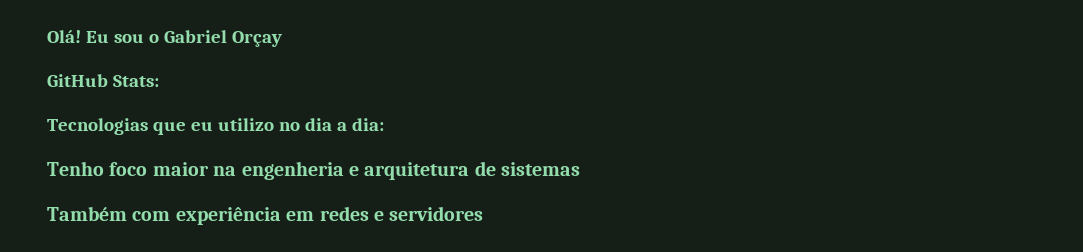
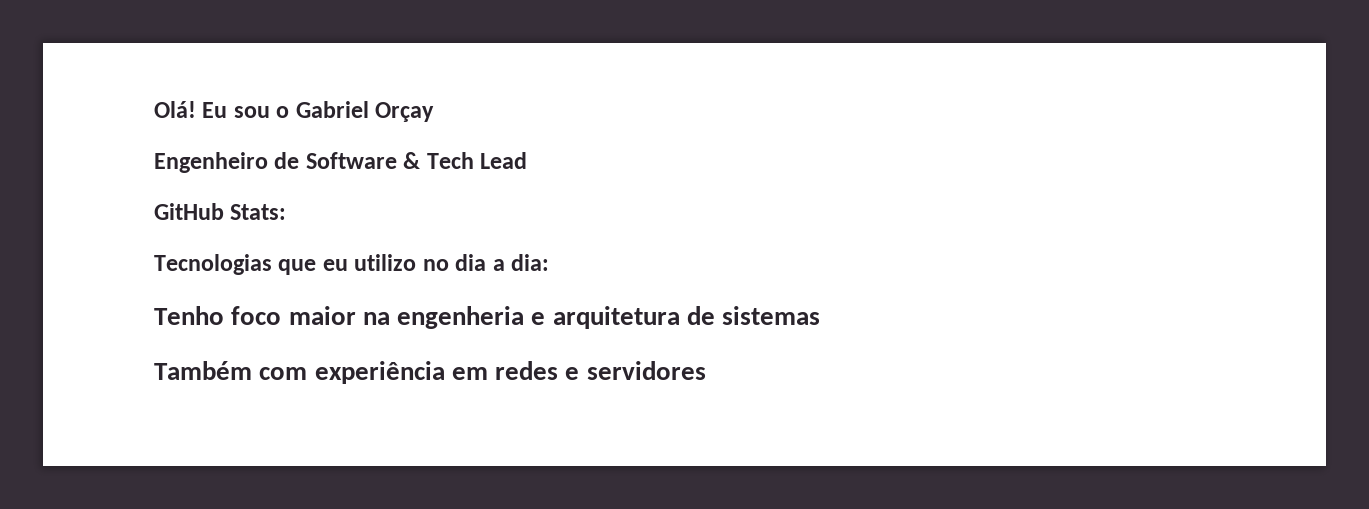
(282, 39) none -> [154,152,528,173] // Engenheiro de Software & Tech Lead

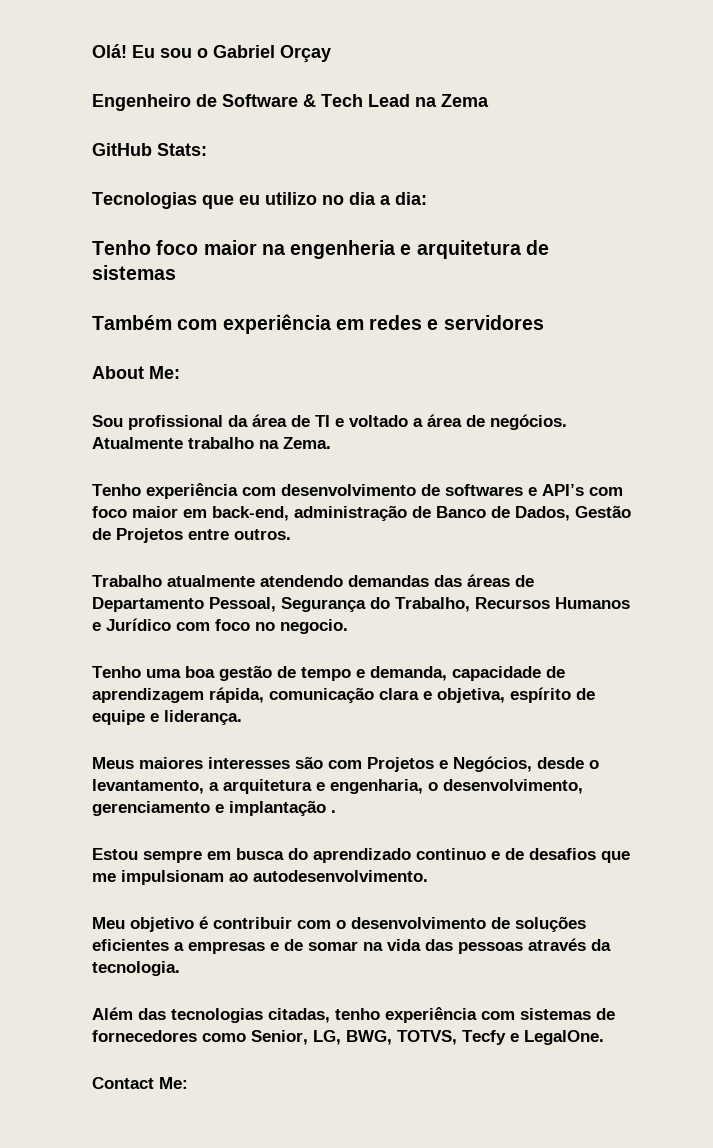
(528, 160) none -> [415,94,489,107] na Zema
(706, 370) none -> [92,366,180,379] [92,414,567,430] [92,437,331,449] [92,483,623,499] [92,505,631,521] [92,528,291,543] [92,574,534,587] [92,597,630,612] [92,618,348,634] [92,665,565,681] [92,687,595,703] [92,710,242,725] [92,756,599,772] [92,779,583,794] [92,800,336,816] [92,848,630,863] [92,870,428,885] [92,916,586,932] [92,938,611,954] [92,961,180,976] [92,1007,615,1023] [92,1030,604,1045] [92,1077,188,1089] // About Me: // Sou profissional da área de TI e voltado a área de negócios. Atualmente trabalho na Zema. // Tenho experiência com desenvolvimento de softwares e API’s com foco maior em back-end, administração de Banco de Dados, Gestão de Projetos entre outros. // Trabalho atualmente atendendo demandas das áreas de Departamento Pessoal, Segurança do Trabalho, Recursos Humanos e Jurídico com foco no negocio. // Tenho uma boa gestão de tempo e demanda, capacidade de aprendizagem rápida, comunicação clara e objetiva, espírito de equipe e liderança. // Meus maiores interesses são com Projetos e Negócios, desde o levantamento, a arquitetura e engenharia, o desenvolvimento, gerenciamento e implantação . // Estou sempre em busca do aprendizado continuo e de desafios que me impulsionam ao autodesenvolvimento. // Meu objetivo é contribuir com o desenvolvimento de soluções eficientes a empresas e de somar na vida das pessoas através da tecnologia. // Além das tecnologias citadas, tenho experiência com sistemas de fornecedores como Senior, LG, BWG, TOTVS, Tecfy e LegalOne. // Contact Me:

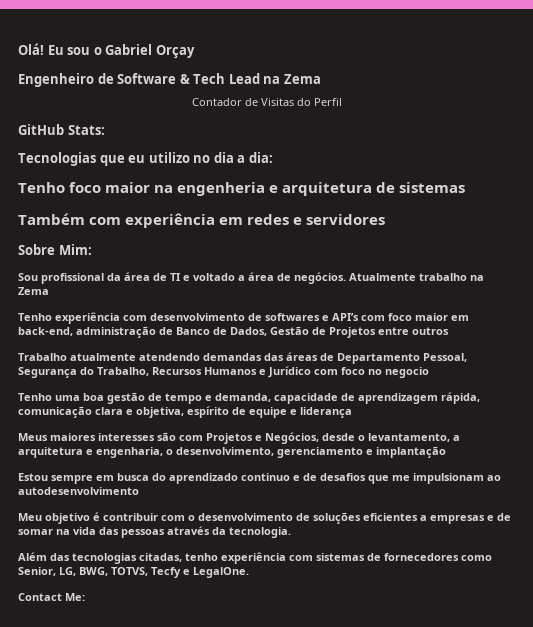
(489, 100) none -> [191,98,342,106] // Contador de Visitas do Perfil
[92,366,180,379] About Me: -> [18,244,92,255] Sobre Mim:
[283,437,331,449] Zema. -> [18,287,49,295] Zema
[234,529,291,540] outros. -> [412,327,449,335] outros
[280,619,348,634] negocio. -> [385,367,429,378] negocio
[164,710,242,725] liderança. -> [300,407,352,418] liderança
[331,810,336,813] . -> (446, 452) none
[253,870,428,882] autodesenvolvimento. -> [18,487,139,495] autodesenvolvimento

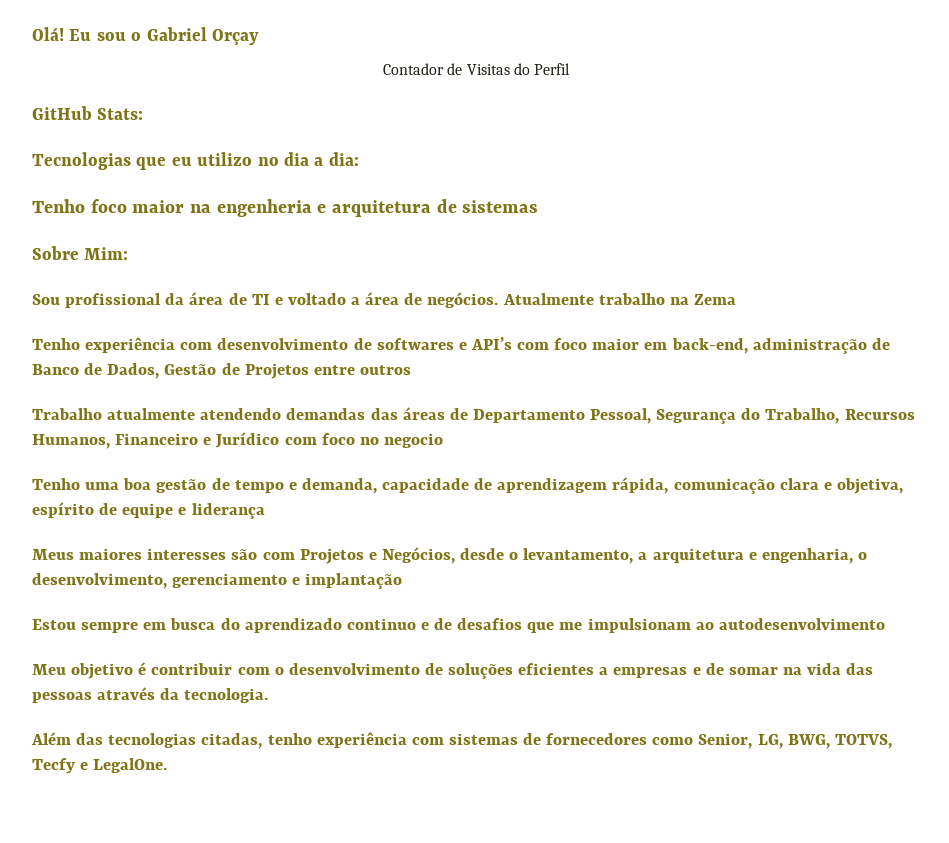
[18,73,321,87] // Engenheiro de Software & Tech Lead na Zema -> (259, 37) none
[18,213,386,228] // Também com experiência em redes e servidores -> (539, 206) none
[204,367,257,375] Humanos -> [32,433,199,449] Humanos, Financeiro
[18,593,85,601] // Contact Me: -> (168, 765) none

